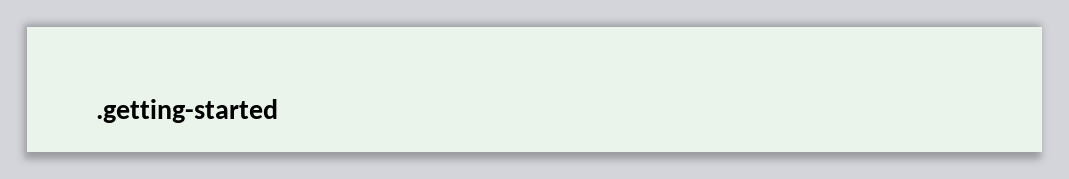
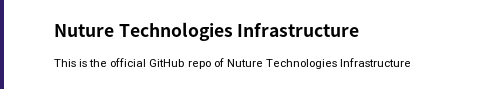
[96,99,278,123] .getting-started -> [54,22,360,41] [54,58,411,69] Nuture Technologies Infrastructure // This is the official GitHub repo of Nuture Technologies Infrastructure

